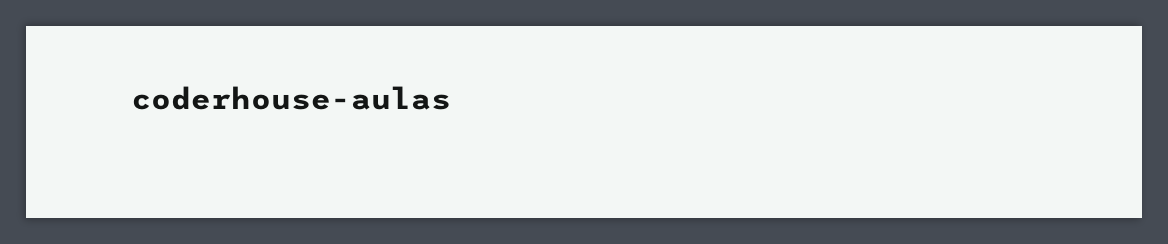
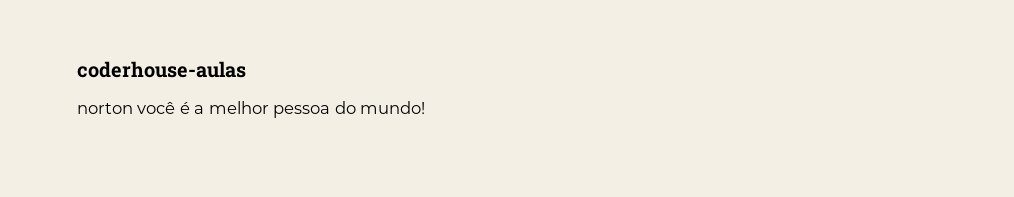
(451, 98) none -> [77,101,426,118] // norton você é a melhor pessoa do mundo!

